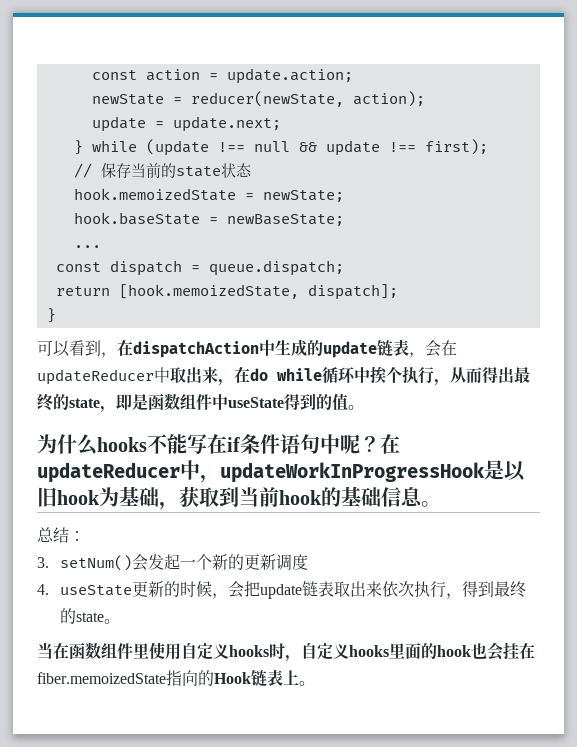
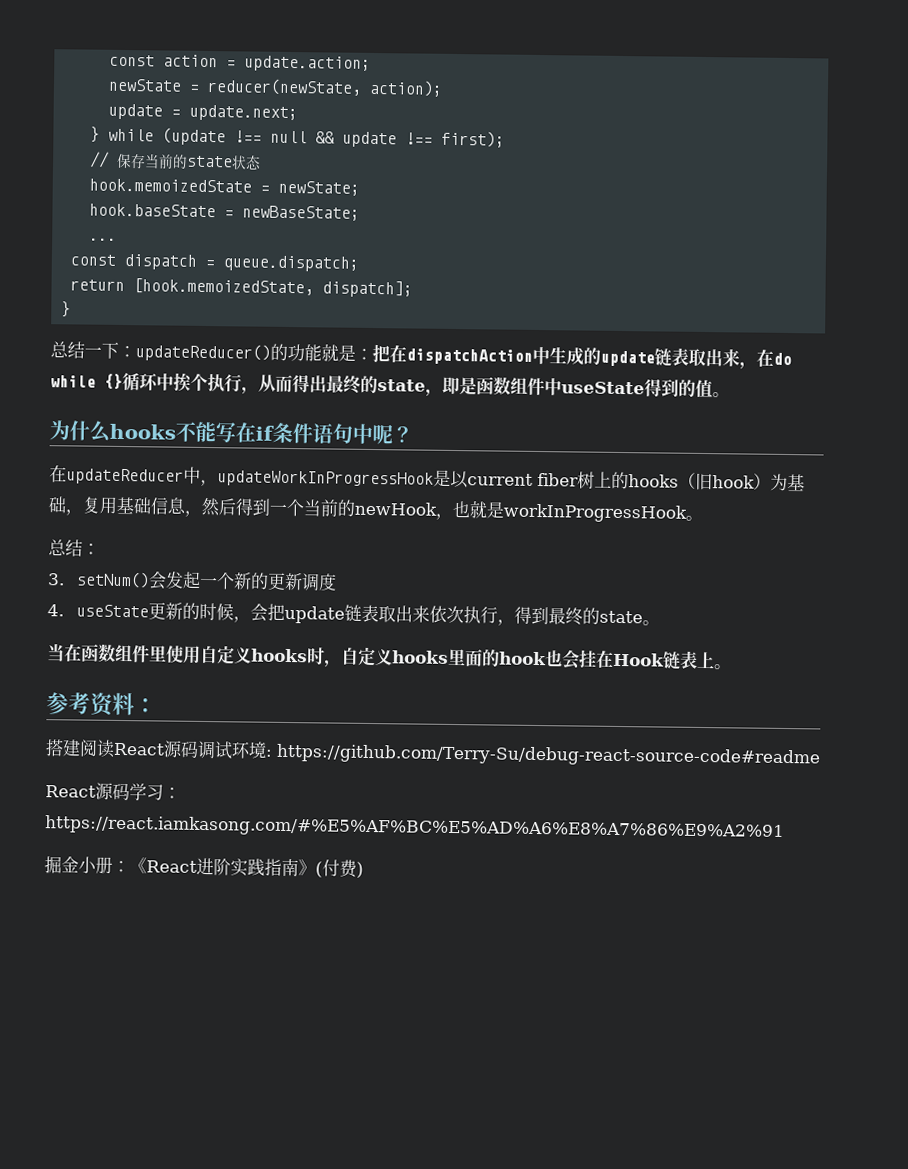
[37,340,117,358] 可以看到， -> [50,341,390,363] 总结一下：updateReducer()的功能就是：把
[409,340,457,358] [37,367,170,385] ，会在updateReducer中 -> (689, 356) none
(322, 374) none -> [104,373,123,389] {}
(380, 444) none -> (413, 434) //
[37,486,423,510] 旧hook为基础，获取到当前hook的基础信息 -> [467,471,805,492] [48,496,687,523] current fiber树上的hooks（旧hook）为基础，复用基础信息，然后得到一个当前的newHook，也就是workInProgressHook
[37,670,214,686] fiber.memoizedState指向的 -> (614, 658) none
(315, 683) none -> [46,692,157,717] [45,739,821,768] [45,782,181,801] [44,815,785,841] [44,856,364,878] // 参考资料： // 搭建阅读React源码调试环境: https://github.com/Terry-Su/debug-react-source-code#readme // React源码学习：https://react.iamkasong.com/#%E5%AF%BC%E5%AD%A6%E8%A7%86%E9%A2%91 // 掘金小册：《React进阶实践指南》(付费)

